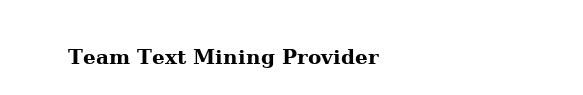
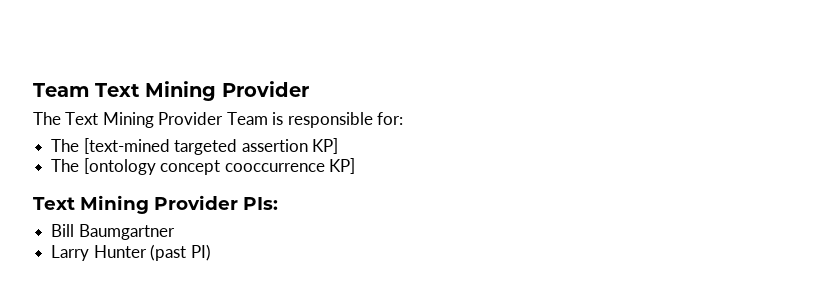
(379, 56) none -> [33,112,404,128] [51,138,338,155] [51,158,355,175] [33,195,278,214] [51,224,175,240] [51,244,211,261] // The Text Mining Provider Team is responsible for: // The [text-mined targeted assertion KP] // The [ontology concept cooccurrence KP] // Text Mining Provider PIs: // Bill Baumgartner // Larry Hunter (past PI)

